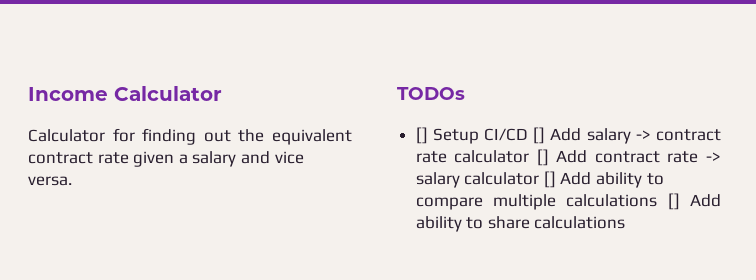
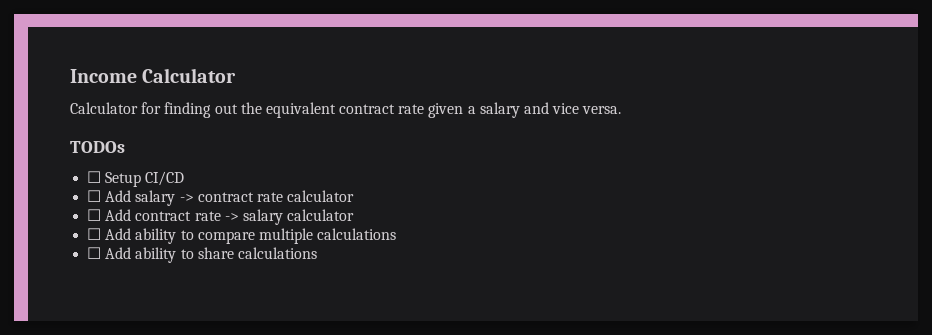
[415,127,428,144] [] -> [87,171,102,183] ☐
[533,127,546,144] [] -> [87,190,102,202] // ☐
[536,149,549,166] [] -> [87,209,102,221] // ☐
[543,171,556,188] [] -> [87,228,102,240] // ☐
[667,193,680,210] [] -> [87,247,102,259] // ☐

